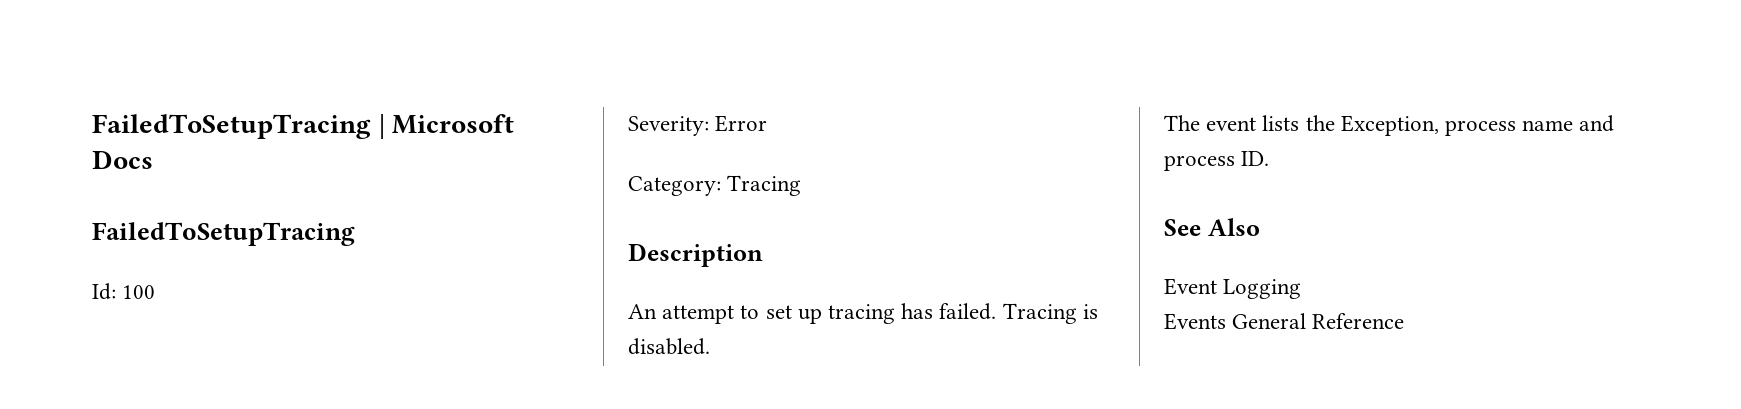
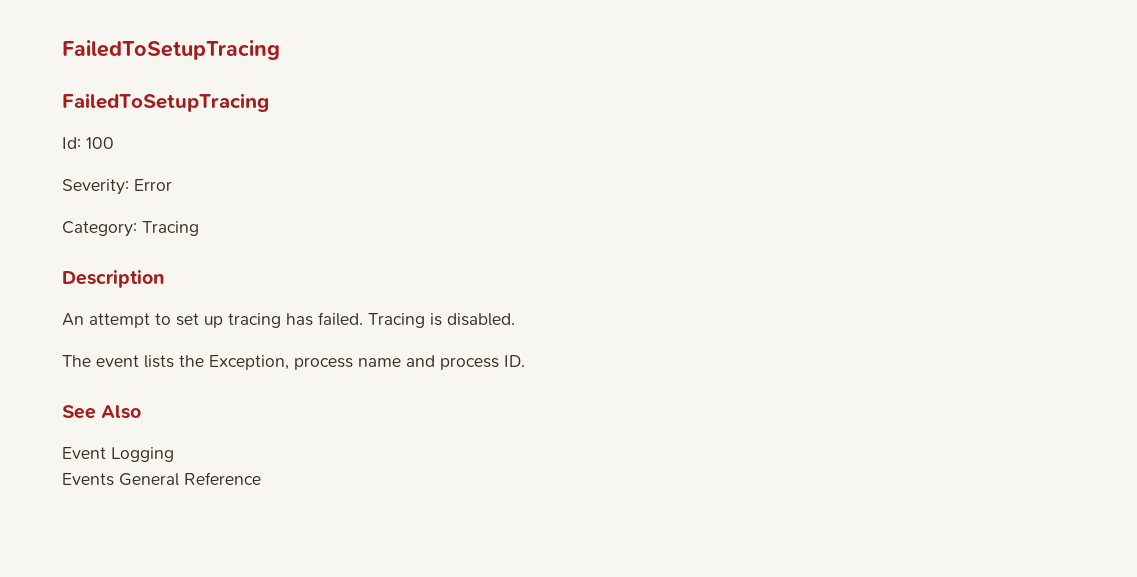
[92,114,515,139] [92,150,153,169] FailedToSetupTracing | Microsoft Docs -> [62,40,280,60] FailedToSetupTracing

